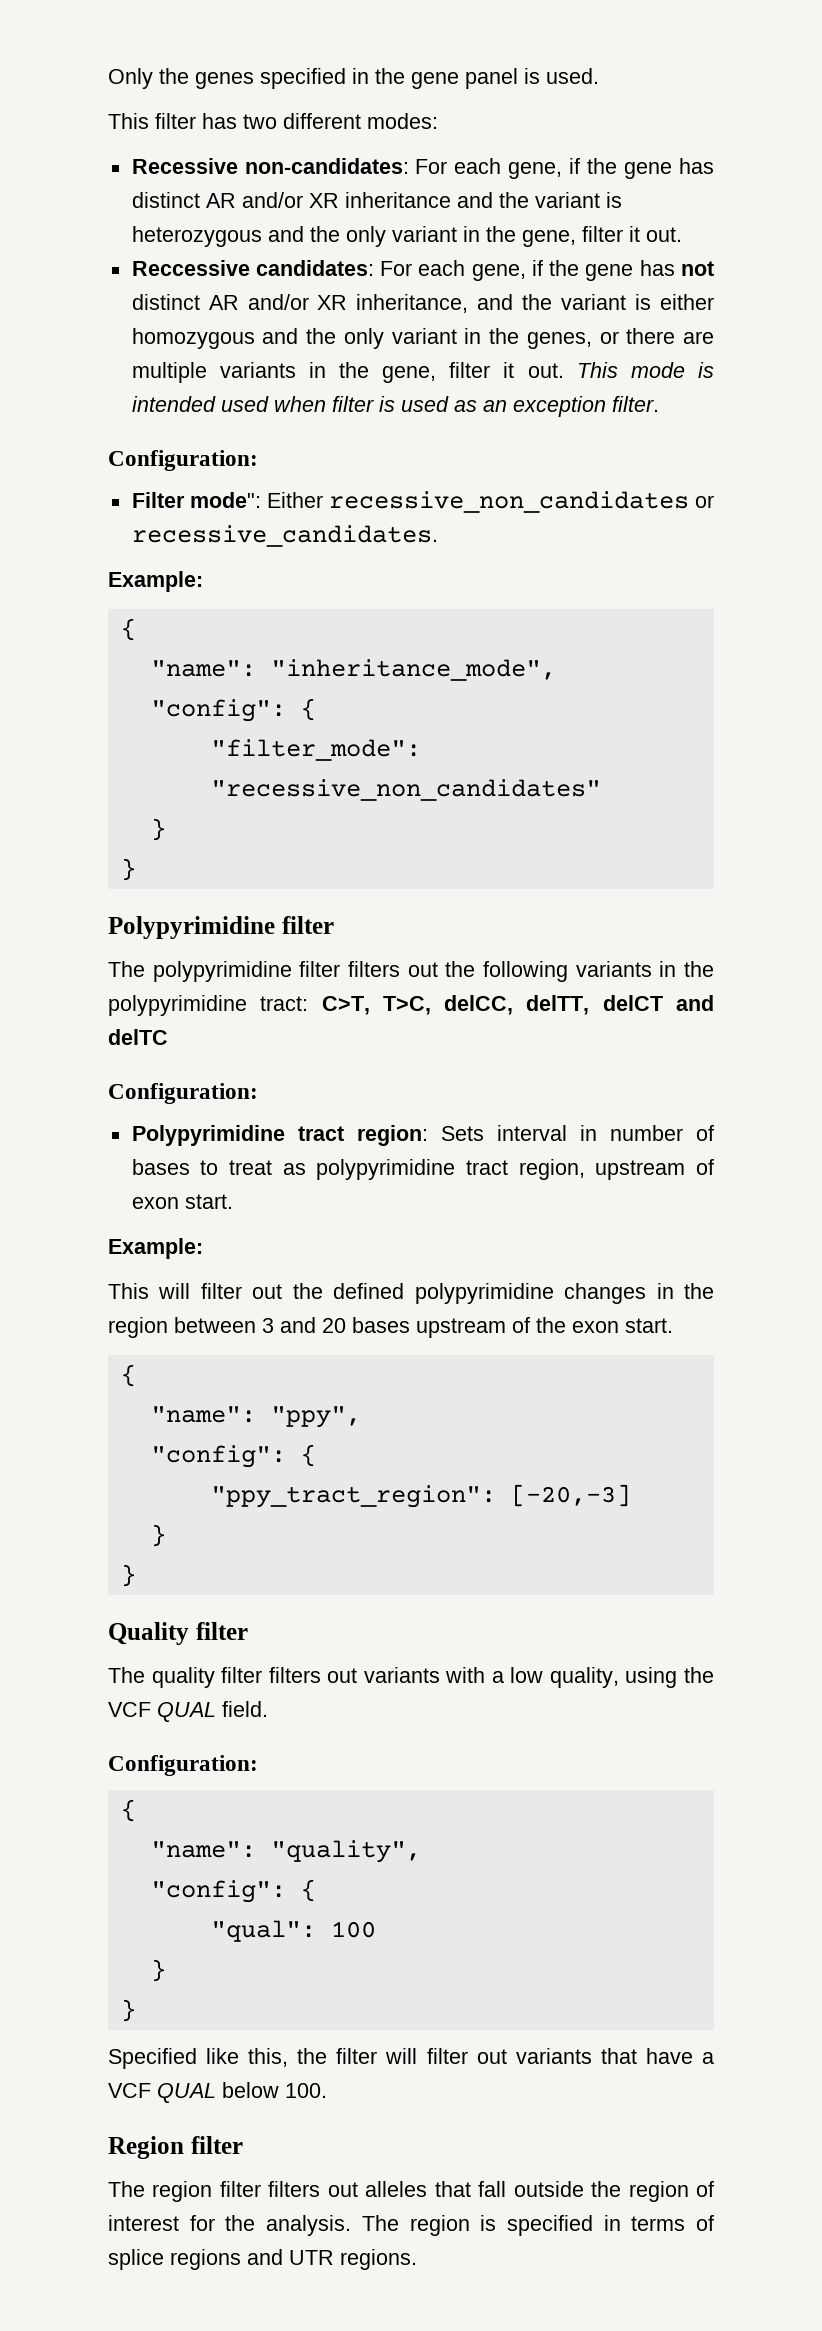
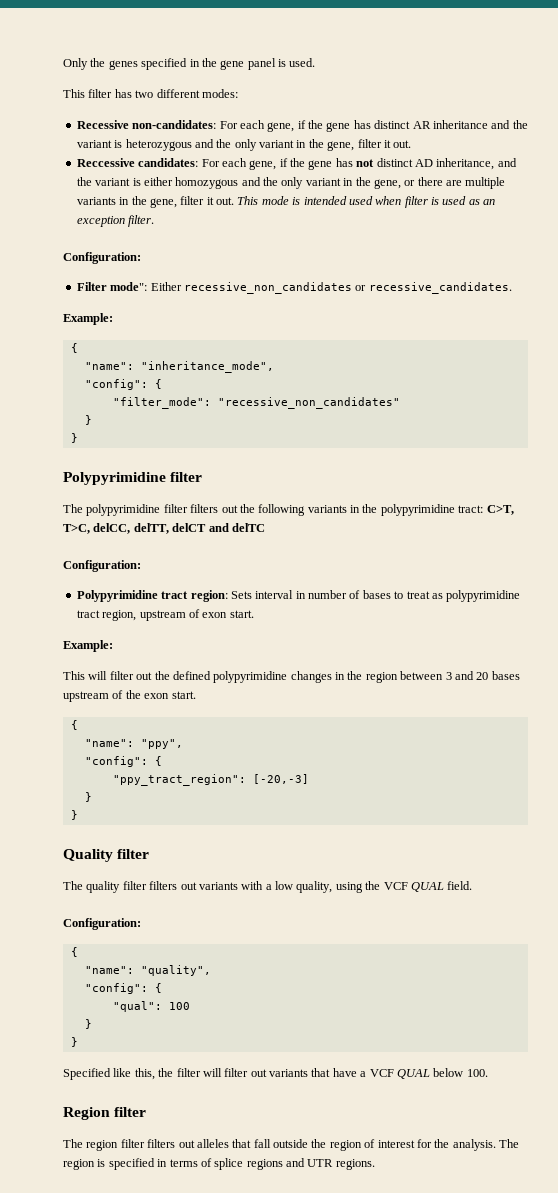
[241,192,339,208] and/or XR -> (431, 125) none
[208,294,348,310] AR and/or XR -> [414,159,433,167] AD
[526,332,592,349] genes, -> [373,179,401,189] gene,

